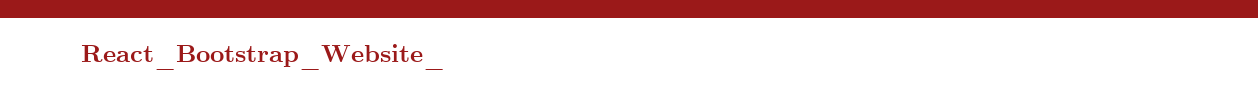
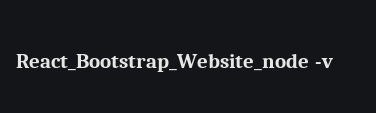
[81,44,445,70] React_Bootstrap_Website_ -> [16,53,333,72] React_Bootstrap_Website_node -v

